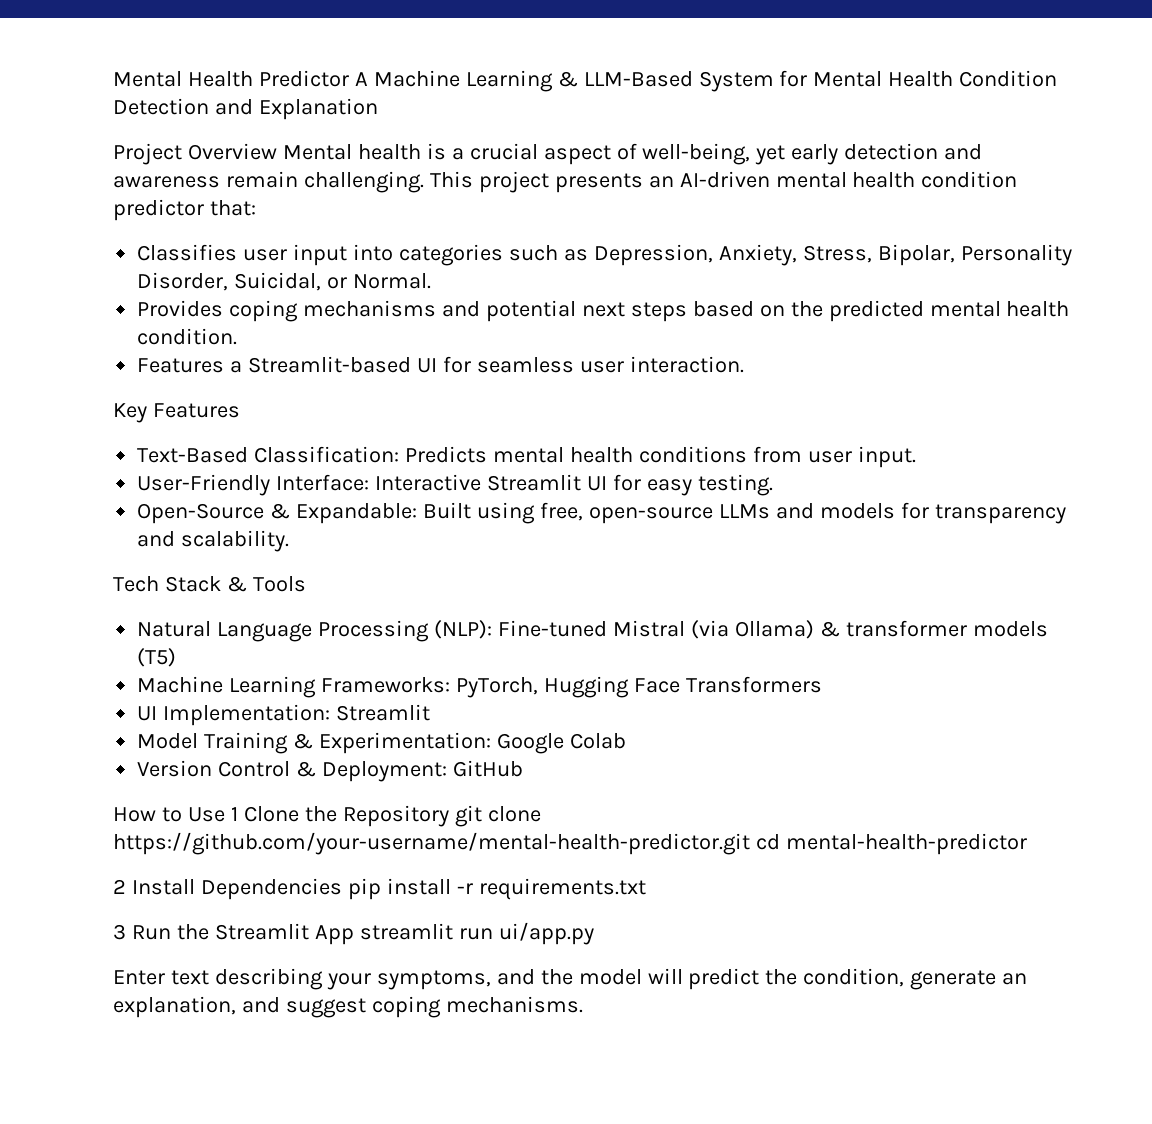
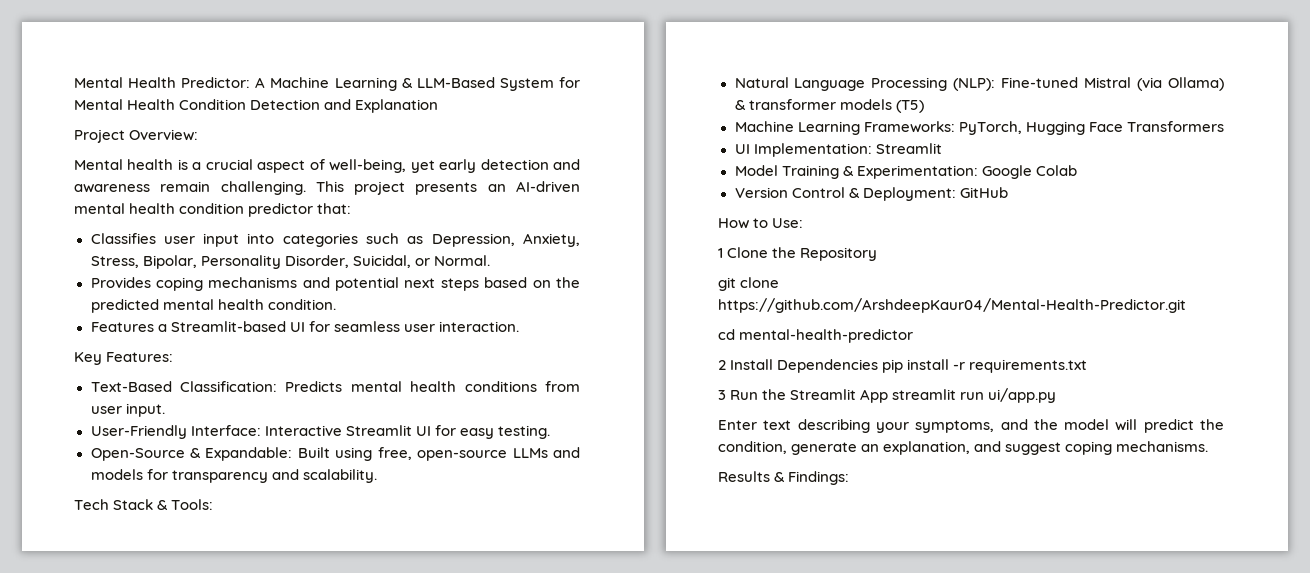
[113,70,349,87] Mental Health Predictor -> [74,77,251,88] Mental Health Predictor:
[187,143,277,160] Overview -> [129,129,199,141] Overview: //
[152,403,240,418] Features -> [106,352,174,362] Features:
[252,576,306,592] Tools -> [171,499,214,510] Tools:
[187,807,225,822] Use -> [772,218,804,228] Use: //
(449, 816) none -> (878, 254) //
[113,832,750,855] https://github.com/your-username/mental-health-predictor.git -> [718,298,1186,313] https://github.com/ArshdeepKaur04/Mental-Health-Predictor.git //
(583, 1004) none -> [718,471,850,485] // Results & Findings:

